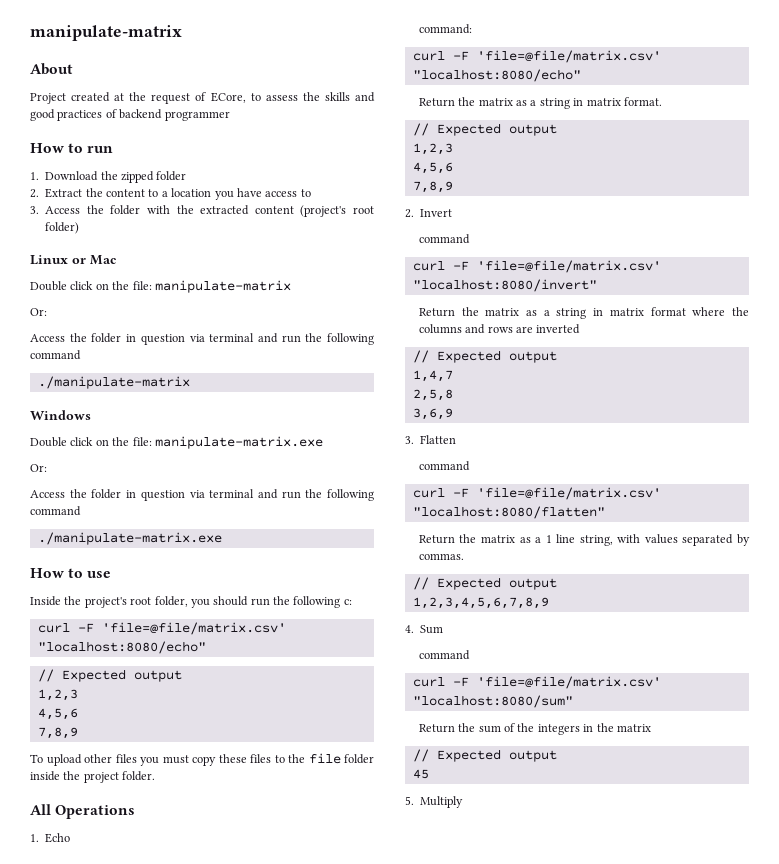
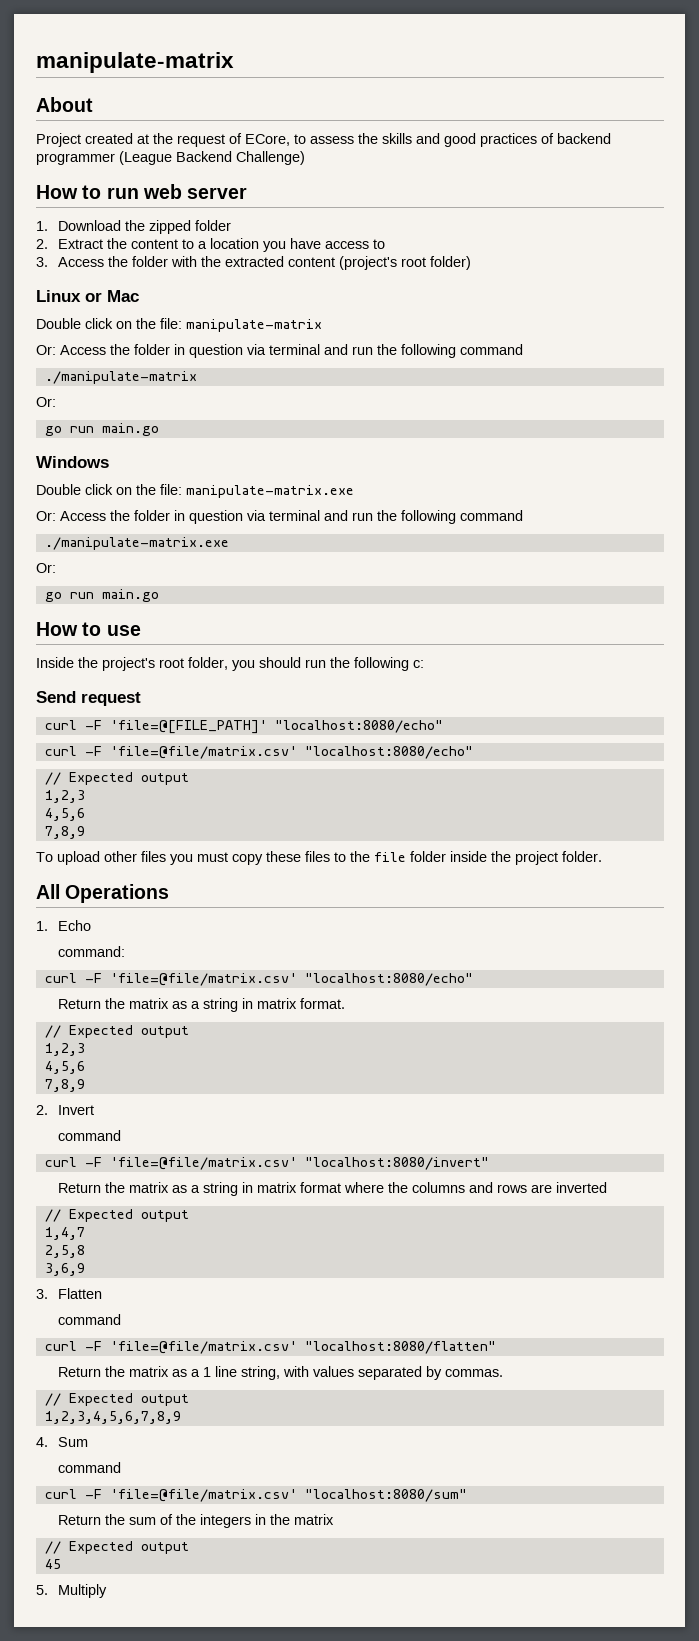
(230, 116) none -> [119,151,305,165] (League Backend Challenge)
(114, 149) none -> [142,184,248,199] web server
(47, 312) // -> (56, 350) none
(190, 382) none -> [36,397,56,407] [44,423,159,436] // Or: // go run main.go
(47, 468) // -> (56, 516) none
(222, 538) none -> [36,563,56,573] [44,589,159,602] // Or: // go run main.go
(352, 602) none -> [36,691,141,706] [44,720,443,734] // Send request // curl -F 'file=@[FILE_PATH]' "localhost:8080/echo"

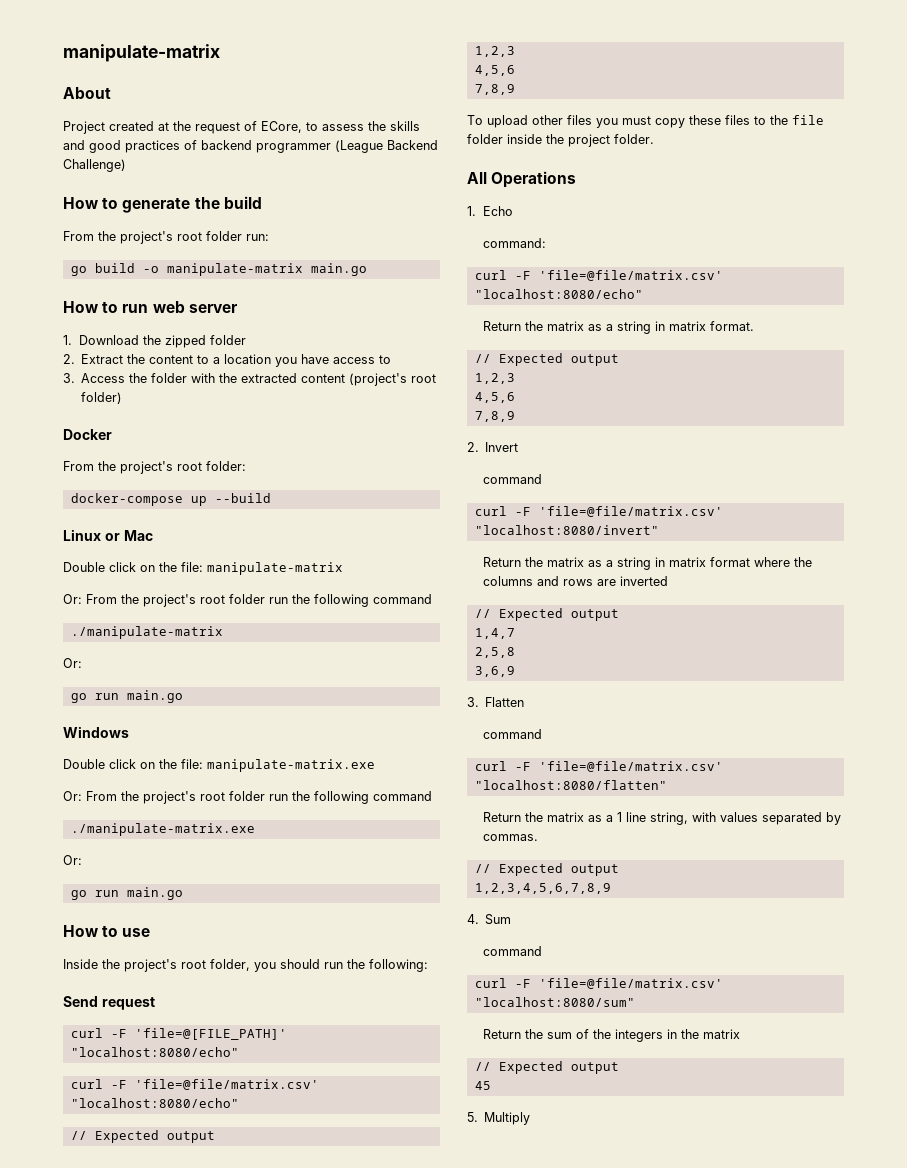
(305, 158) none -> [63,196,262,213] [63,231,269,244] [70,263,367,276] // How to generate the build // From the project's root folder run: // go build -o manipulate-matrix main.go
(472, 263) none -> [63,429,112,440] [63,461,246,474] [70,493,271,506] // Docker // From the project's root folder: // docker-compose up --build
[60,344,348,358] Access the folder in question via terminal and -> [86,594,265,607] From the project's root folder
[60,510,348,524] Access the folder in question via terminal and -> [86,791,265,804] From the project's root folder
[354,657,424,671] following c: -> [369,959,428,972] following:

